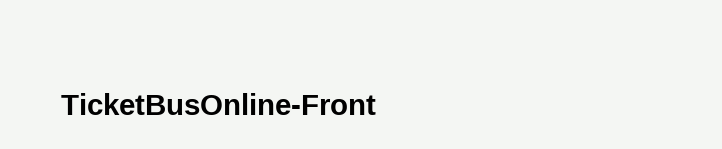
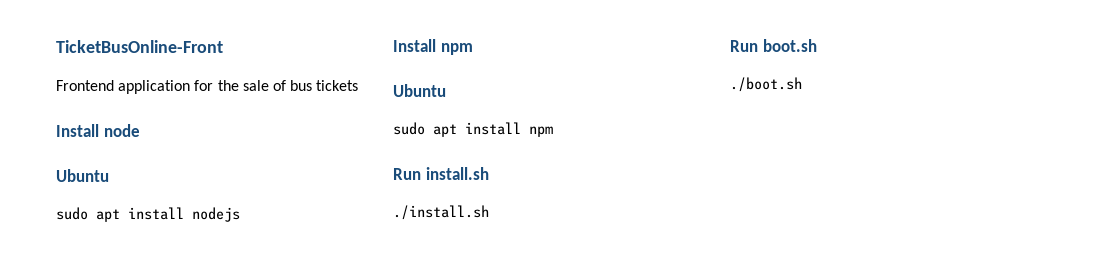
(376, 104) none -> [56,80,359,94] [56,124,140,137] [56,169,109,182] [56,207,240,222] [393,39,473,55] [393,84,446,97] [393,122,553,137] [393,167,489,180] [393,205,489,220] [730,39,817,52] [730,77,802,92] // Frontend application for the sale of bus tickets // Install node // Ubuntu // sudo apt install nodejs // Install npm // Ubuntu // sudo apt install npm // Run install.sh // ./install.sh // Run boot.sh // ./boot.sh

